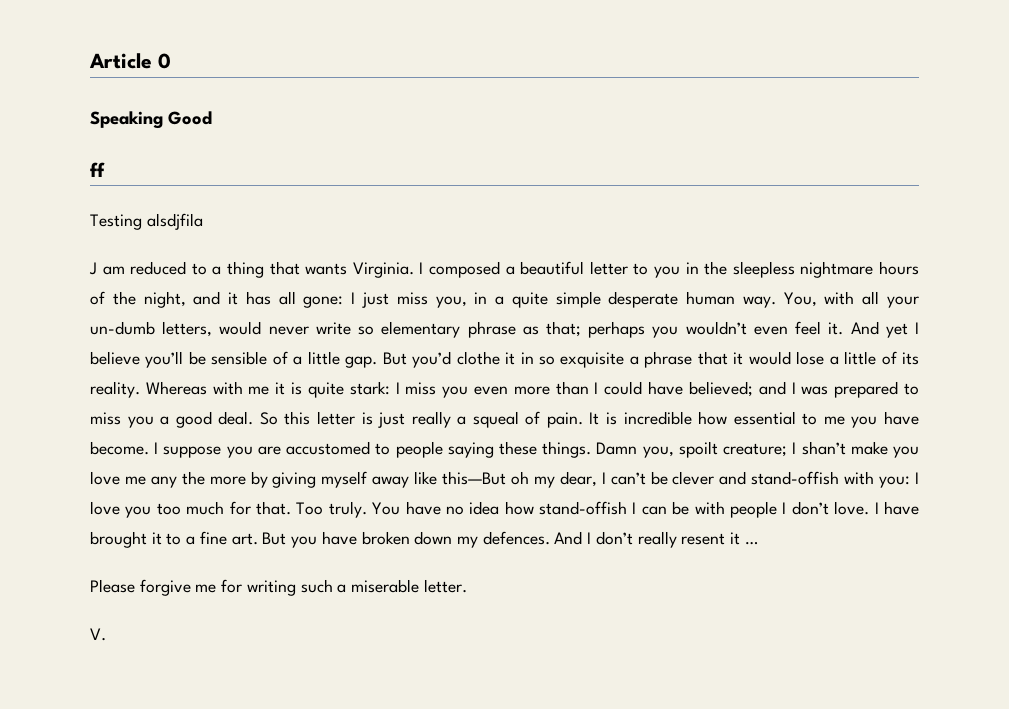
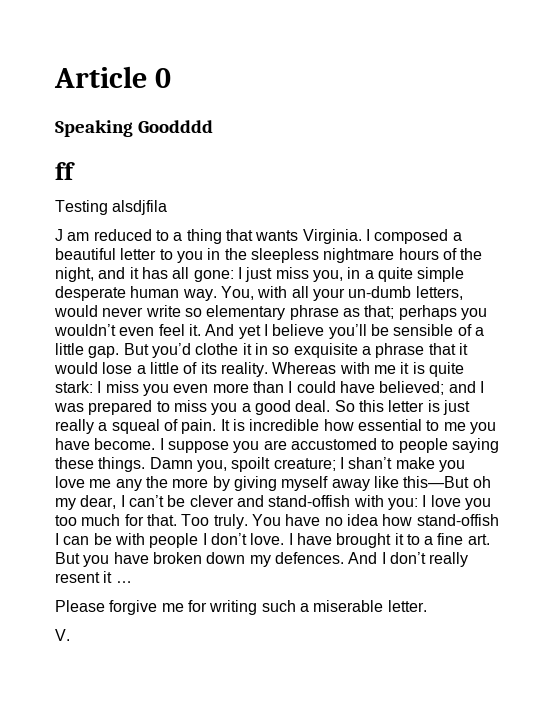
[168,111,212,125] Good -> [138,120,214,133] Goodddd

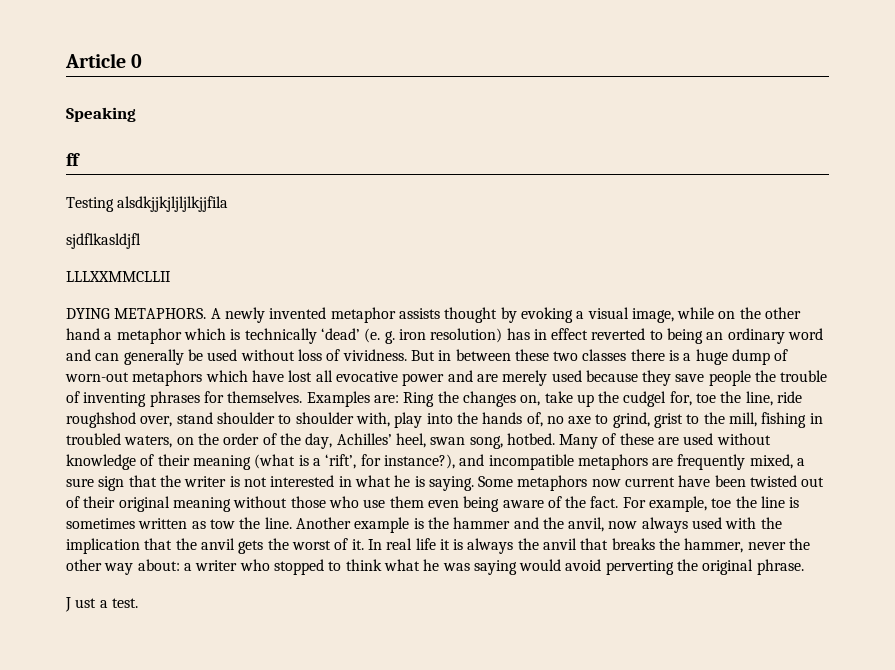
[138,120,214,133] Goodddd -> (136, 114) none
[112,200,168,215] [55,229,462,244] [55,248,483,263] [55,267,465,282] [55,286,463,301] [54,305,487,320] [54,324,484,339] [55,343,468,358] [54,362,464,377] [55,381,484,396] [54,400,470,415] [55,419,496,434] [55,438,499,453] [55,457,465,472] [55,476,491,491] [55,495,491,510] [55,514,499,529] [55,533,490,548] [55,552,469,567] [55,571,132,583] [55,600,427,615] [55,629,70,641] alsdjfila // J am reduced to a thing that wants Virginia. I composed a beautiful letter to you in the sleepless nightmare hours of the night, and it has all gone: I just miss you, in a quite simple desperate human way. You, with all your un-dumb letters, would never write so elementary phrase as that; perhaps you wouldn’t even feel it. And yet I believe you’ll be sensible of a little gap. But you’d clothe it in so exquisite a phrase that it would lose a little of its reality. Whereas with me it is quite stark: I miss you even more than I could have believed; and I was prepared to miss you a good deal. So this letter is just really a squeal of pain. It is incredible how essential to me you have become. I suppose you are accustomed to people saying these things. Damn you, spoilt creature; I shan’t make you love me any the more by giving myself away like this—But oh my dear, I can’t be clever and stand-offish with you: I love you too much for that. Too truly. You have no idea how stand-offish I can be with people I don’t love. I have brought it to a fine art. But you have broken down my defences. And I don’t really resent it … // Please forgive me for writing such a miserable letter. // V. -> [117,196,229,212] [66,233,141,249] [66,271,171,282] [66,307,802,323] [66,328,824,344] [66,349,789,365] [65,370,828,386] [66,391,803,407] [66,412,823,428] [66,433,771,449] [66,454,806,470] [66,475,825,491] [66,496,800,512] [66,517,782,533] [66,538,811,554] [66,559,804,575] [65,597,138,612] alsdkjjkjljljlkjjfila // sjdflkasldjfl // LLLXXMMCLLII // DYING METAPHORS. A newly invented metaphor assists thought by evoking a visual image, while on the other hand a metaphor which is technically ‘dead’ (e. g. iron resolution) has in effect reverted to being an ordinary word and can generally be used without loss of vividness. But in between these two classes there is a huge dump of worn-out metaphors which have lost all evocative power and are merely used because they save people the trouble of inventing phrases for themselves. Examples are: Ring the changes on, take up the cudgel for, toe the line, ride roughshod over, stand shoulder to shoulder with, play into the hands of, no axe to grind, grist to the mill, fishing in troubled waters, on the order of the day, Achilles’ heel, swan song, hotbed. Many of these are used without knowledge of their meaning (what is a ‘rift’, for instance?), and incompatible metaphors are frequently mixed, a sure sign that the writer is not interested in what he is saying. Some metaphors now current have been twisted out of their original meaning without those who use them even being aware of the fact. For example, toe the line is sometimes written as tow the line. Another example is the hammer and the anvil, now always used with the implication that the anvil gets the worst of it. In real life it is always the anvil that breaks the hammer, never the other way about: a writer who stopped to think what he was saying would avoid perverting the original phrase. // J ust a test.

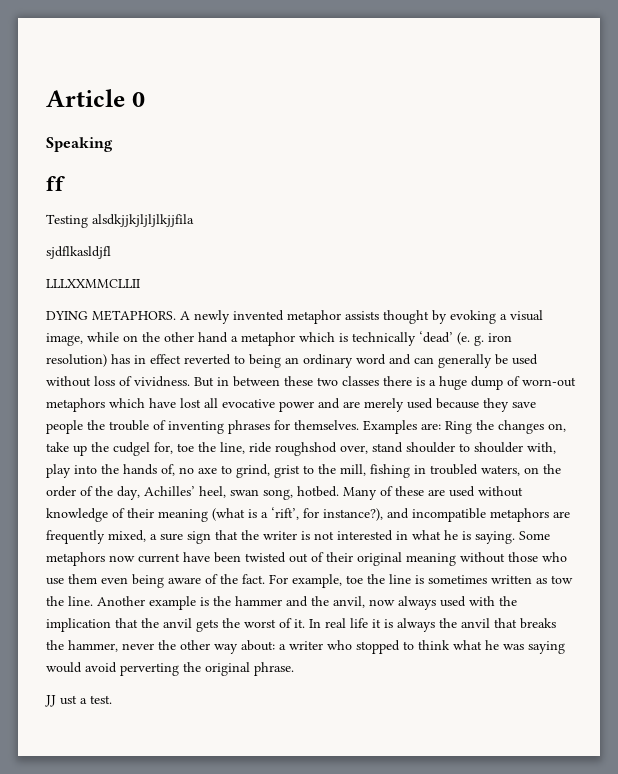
[65,597,71,612] J -> [45,695,56,707] JJ

